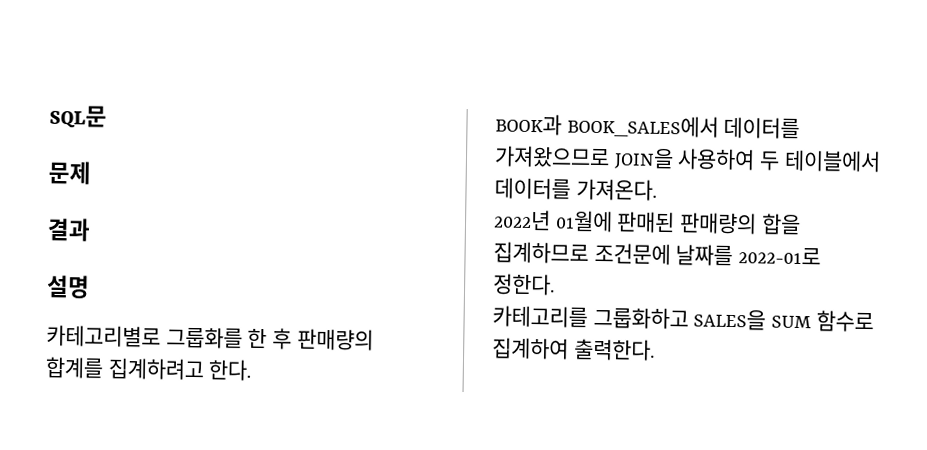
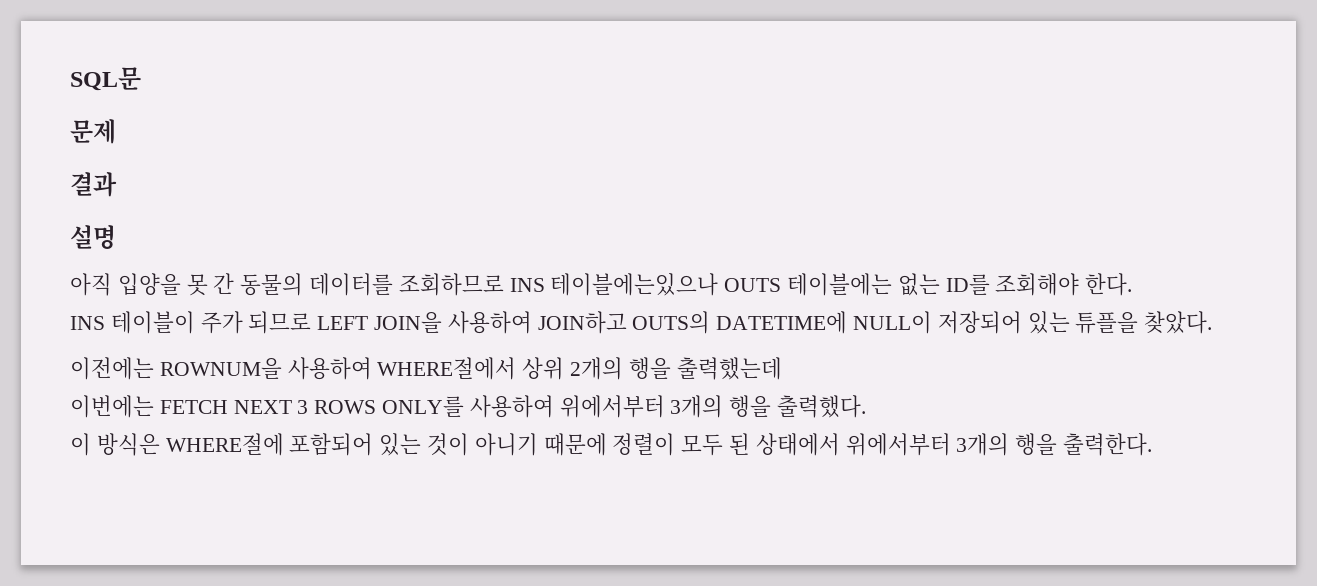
[46,324,374,351] [45,356,252,381] [495,113,801,139] [494,145,881,173] [494,177,657,201] [493,209,801,235] [493,241,822,267] [492,273,555,296] [492,305,874,333] [492,337,569,360] 카테고리별로 그룹화를 한 후 판매량의 합계를 집계하려고 한다. // BOOK과 BOOK_SALES에서 데이터를 가져왔으므로 JOIN을 사용하여 두 테이블에서 데이터를 가져온다. // 2022년 01월에 판매된 판매량의 합을 집계하므로 조건문에 날짜를 2022-01로 정한다. // 카테고리를 그룹화하고 SALES을 SUM 함수로 집계하여 -> [70,273,1133,296] [70,311,1213,334] [70,357,782,380] [70,395,867,418] [70,433,1058,456] 아직 입양을 못 간 동물의 데이터를 조회하므로 INS 테이블에는있으나 OUTS 테이블에는 없는 ID를 조회해야 한다. // INS 테이블이 주가 되므로 LEFT JOIN을 사용하여 JOIN하고 OUTS의 DATETIME에 NULL이 저장되어 있는 튜플을 찾았다. // 이전에는 ROWNUM을 사용하여 WHERE절에서 상위 2개의 행을 출력했는데 // 이번에는 FETCH NEXT 3 ROWS ONLY를 사용하여 위에서부터 3개의 행을 출력했다. // 이 방식은 WHERE절에 포함되어 있는 것이 아니기 때문에 정렬이 모두 된 상태에서 위에서부터 3개의 행을

